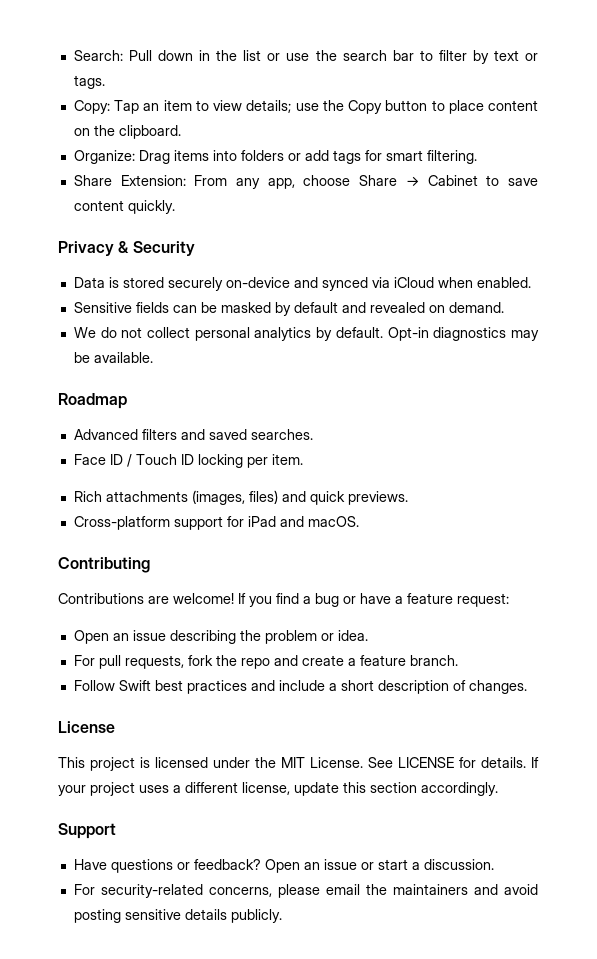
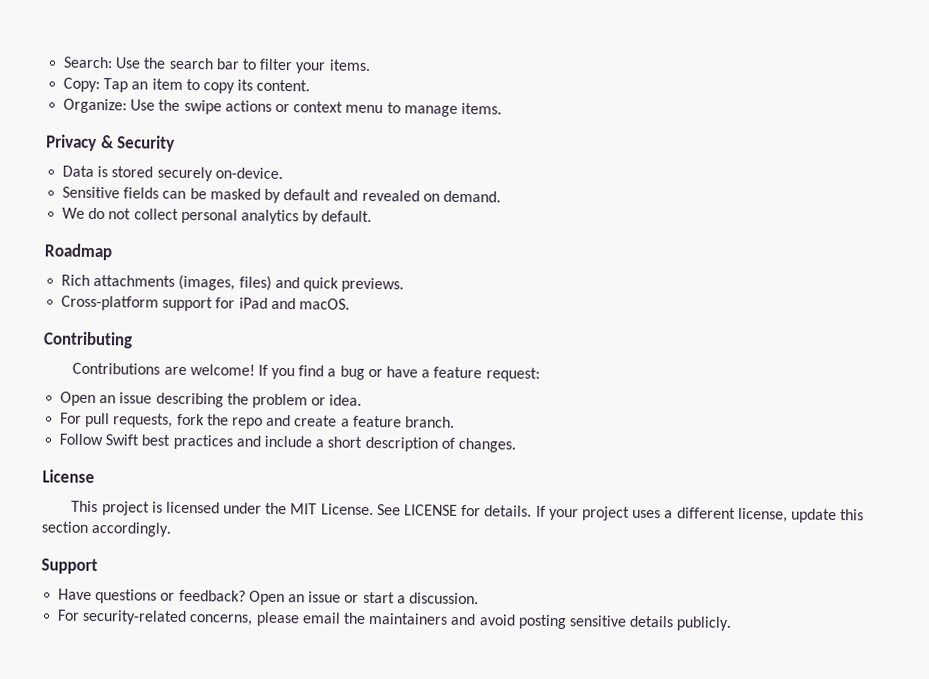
[129,50,310,61] Pull down in the list or use -> [115,57,142,69] Use
[472,50,538,64] [73,75,105,89] by text or tags. -> [295,59,371,74] your items.
[213,100,538,114] [73,125,181,139] [73,150,477,164] [73,175,538,189] [73,200,175,214] view details; use the Copy button to place content on the clipboard. // Organize: Drag items into folders or add tags for smart filtering. // Share Extension: From any app, choose Share → Cabinet to save content quickly. -> [202,79,311,94] [63,98,502,117] copy its content. // Organize: Use the swipe actions or context menu to manage items.
[225,277,531,291] on-device and synced via iCloud when enabled. -> [214,167,283,180] on-device.
[387,327,539,341] [73,352,153,363] [58,393,127,409] [73,429,313,440] [73,454,303,468] Opt-in diagnostics may be available. // Roadmap // Advanced filters and saved searches. // Face ID / Touch ID locking per item. -> [44,243,113,261] // Roadmap

